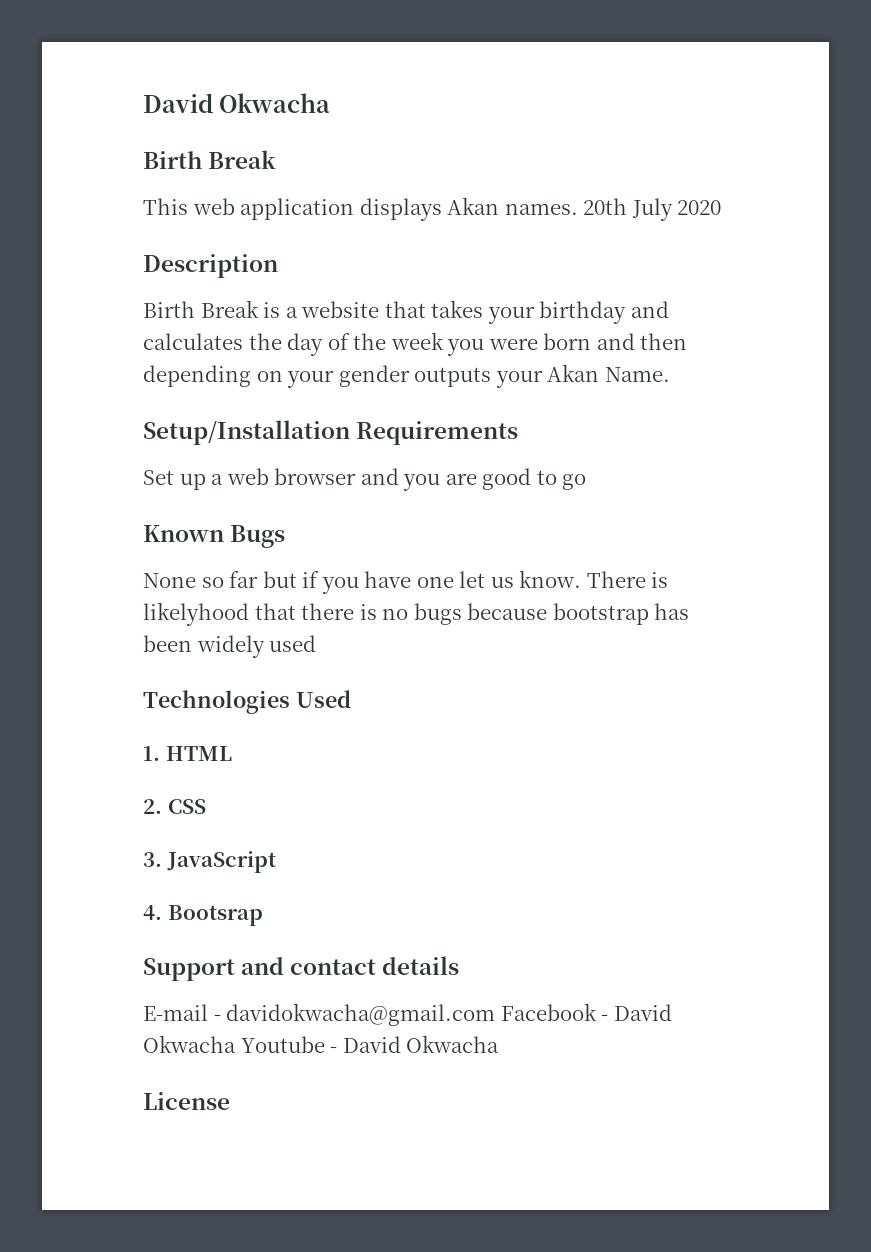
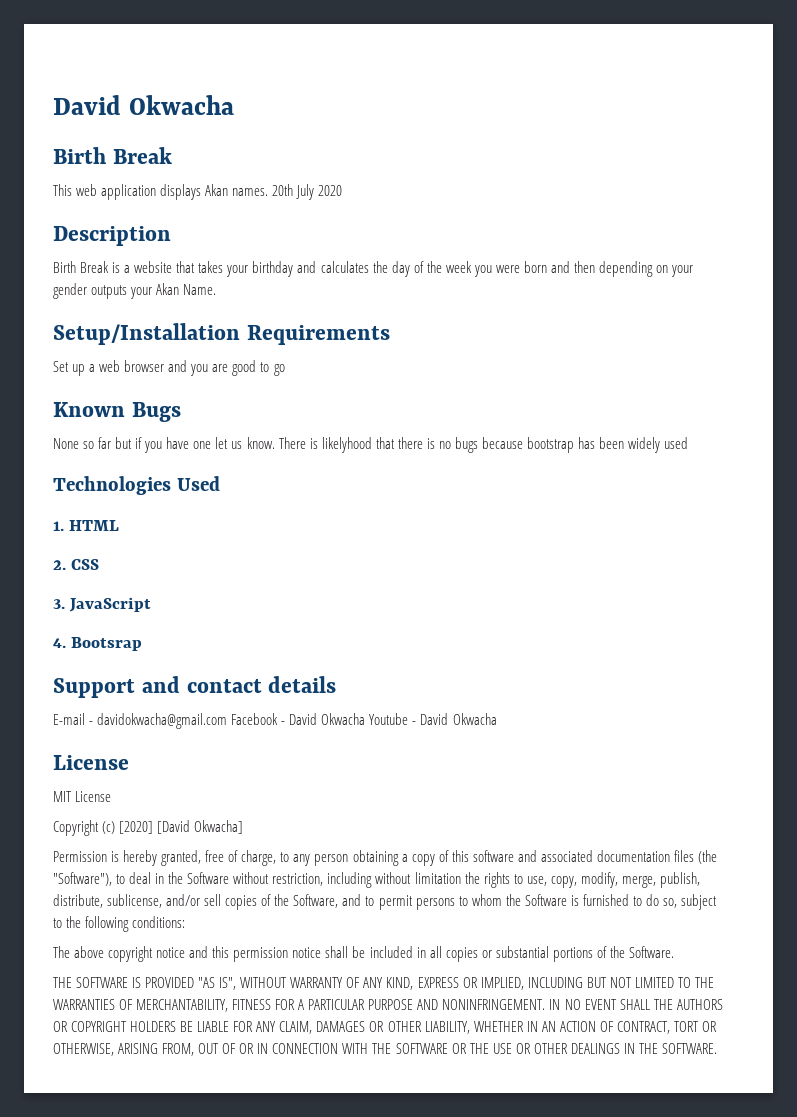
(230, 1101) none -> [53,791,112,802] [53,820,244,836] [53,850,717,866] [53,872,700,888] [53,894,718,910] [53,916,186,932] [53,946,674,962] [53,977,714,990] [53,999,723,1012] [53,1021,717,1034] [53,1043,717,1056] // MIT License // Copyright (c) [2020] [David Okwacha] // Permission is hereby granted, free of charge, to any person obtaining a copy of this software and associated documentation files (the "Software"), to deal in the Software without restriction, including without limitation the rights to use, copy, modify, merge, publish, distribute, sublicense, and/or sell copies of the Software, and to permit persons to whom the Software is furnished to do so, subject to the following conditions: // The above copyright notice and this permission notice shall be included in all copies or substantial portions of the Software. // THE SOFTWARE IS PROVIDED "AS IS", WITHOUT WARRANTY OF ANY KIND, EXPRESS OR IMPLIED, INCLUDING BUT NOT LIMITED TO THE WARRANTIES OF MERCHANTABILITY, FITNESS FOR A PARTICULAR PURPOSE AND NONINFRINGEMENT. IN NO EVENT SHALL THE AUTHORS OR COPYRIGHT HOLDERS BE LIABLE FOR ANY CLAIM, DAMAGES OR OTHER LIABILITY, WHETHER IN AN ACTION OF CONTRACT, TORT OR OTHERWISE, ARISING FROM, OUT OF OR IN CONNECTION WITH THE SOFTWARE OR THE USE OR OTHER DEALINGS IN THE SOFTWARE.

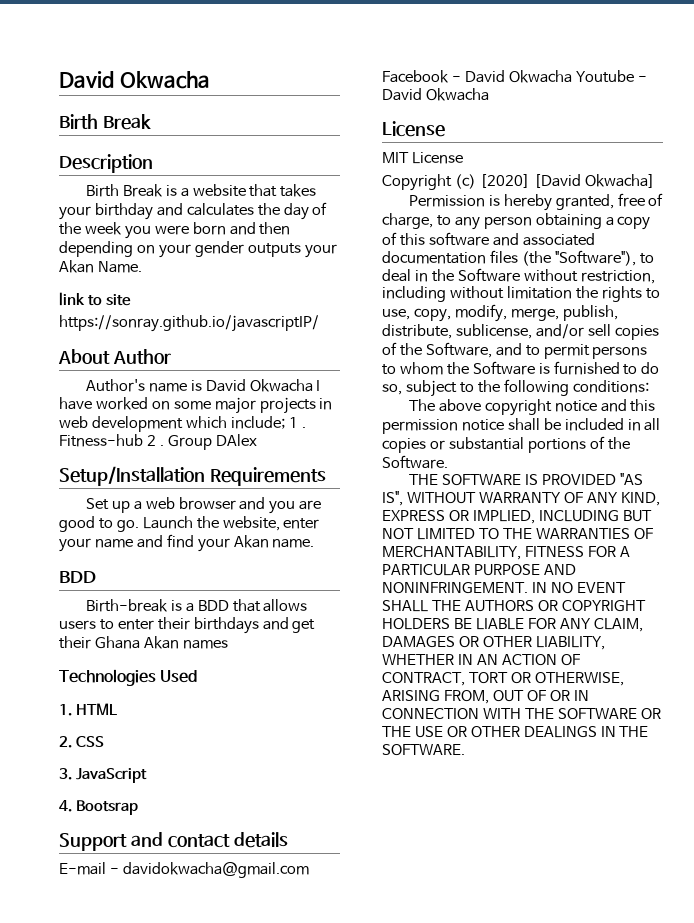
[53,184,343,200] // This web application displays Akan names. 20th July 2020 -> (151, 122) none
(217, 289) none -> [59,292,131,306] [59,315,319,332] [58,349,171,364] [85,379,321,392] [59,397,333,414] [59,416,306,432] [59,434,257,450] // link to site // https://sonray.github.io/javascriptIP/ // About Author // Author's name is David Okwacha I have worked on some major projects in web development which include; 1 . Fitness-hub 2 . Group DAlex
[273,364,285,376] [53,402,181,422] [53,437,689,453] go // Known Bugs // None so far but if you have one let us know. There is likelyhood that there is no bugs because bootstrap has been widely used -> [116,516,320,532] [59,534,315,552] [59,571,96,583] [85,599,308,612] [59,617,316,634] [59,636,228,649] go. Launch the website, enter your name and find your Akan name. // BDD // Birth-break is a BDD that allows users to enter their birthdays and get their Ghana Akan names

